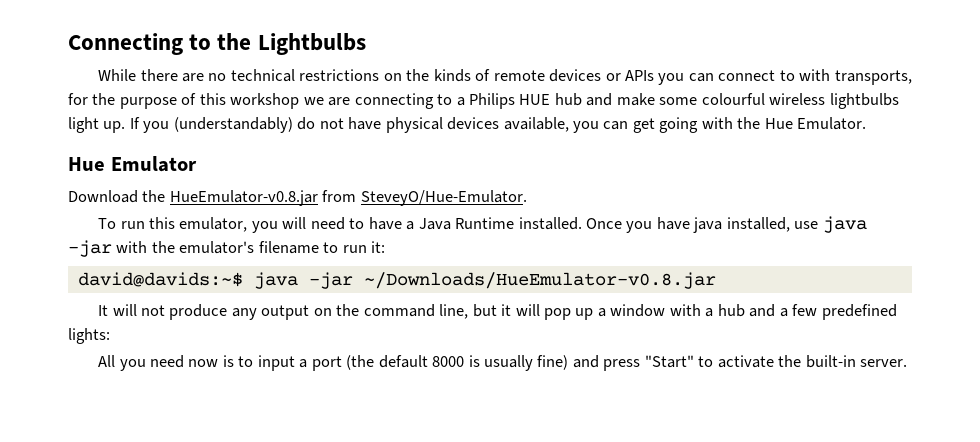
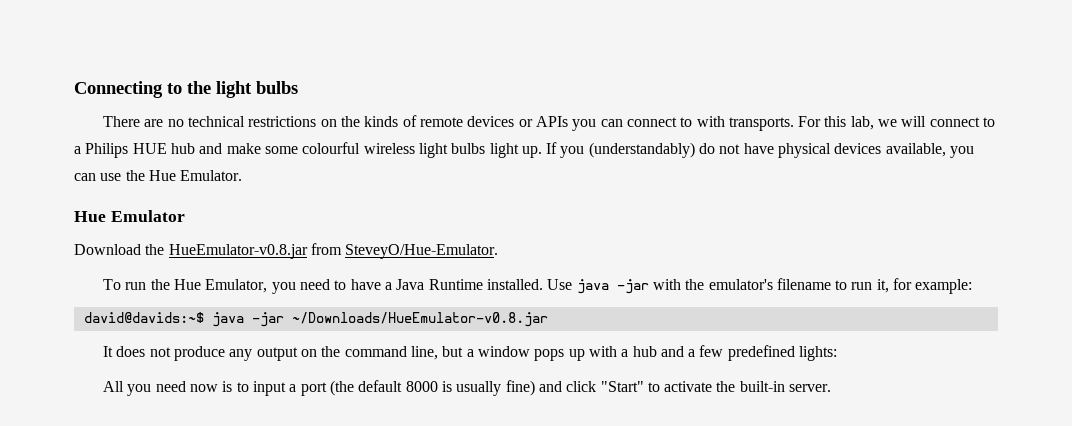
[257,33,366,55] [98,69,178,81] Lightbulbs // While there -> [216,81,298,98] [103,116,141,127] light bulbs // There
[834,70,912,85] [68,93,434,109] transports, for the purpose of this workshop we are connecting -> [728,116,980,131] transports. For this lab, we will connect
[829,93,899,109] lightbulbs -> [418,143,486,158] light bulbs
[632,117,733,133] get going with -> [100,173,122,181] use
[148,217,307,233] this emulator, you will -> [150,279,296,294] the Hue Emulator, you
[586,217,819,233] Once you have java installed, use -> [547,279,573,290] Use
[371,241,386,253] it: -> [876,278,973,294] it, for example:
[112,304,137,316] will -> [116,346,146,357] does
[501,304,666,320] it will pop up a window -> [466,346,585,361] a window pops up
[603,359,641,371] press -> [566,381,597,392] click

